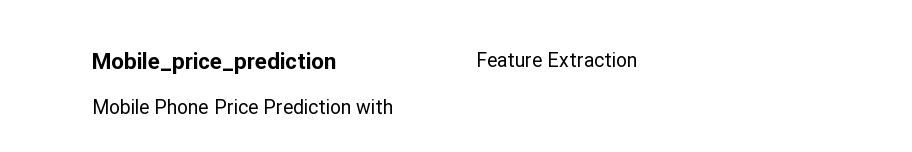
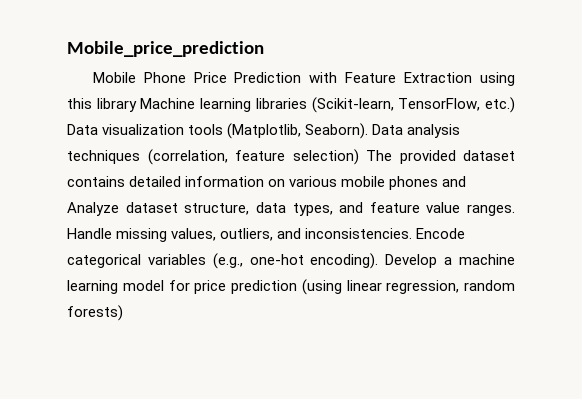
(638, 59) none -> [480,72,516,86] [67,97,515,113] [67,123,461,139] [67,149,515,165] [67,176,467,190] [67,202,515,216] [67,228,466,242] [67,253,516,269] [67,279,515,295] [67,305,123,321] using this library Machine learning libraries (Scikit-learn, TensorFlow, etc.) Data visualization tools (Matplotlib, Seaborn). Data analysis techniques (correlation, feature selection) The provided dataset contains detailed information on various mobile phones and Analyze dataset structure, data types, and feature value ranges. Handle missing values, outliers, and inconsistencies. Encode categorical variables (e.g., one-hot encoding). Develop a machine learning model for price prediction (using linear regression, random forests)

